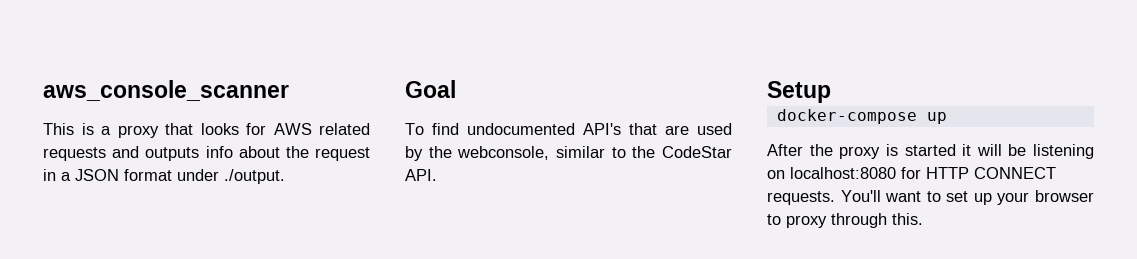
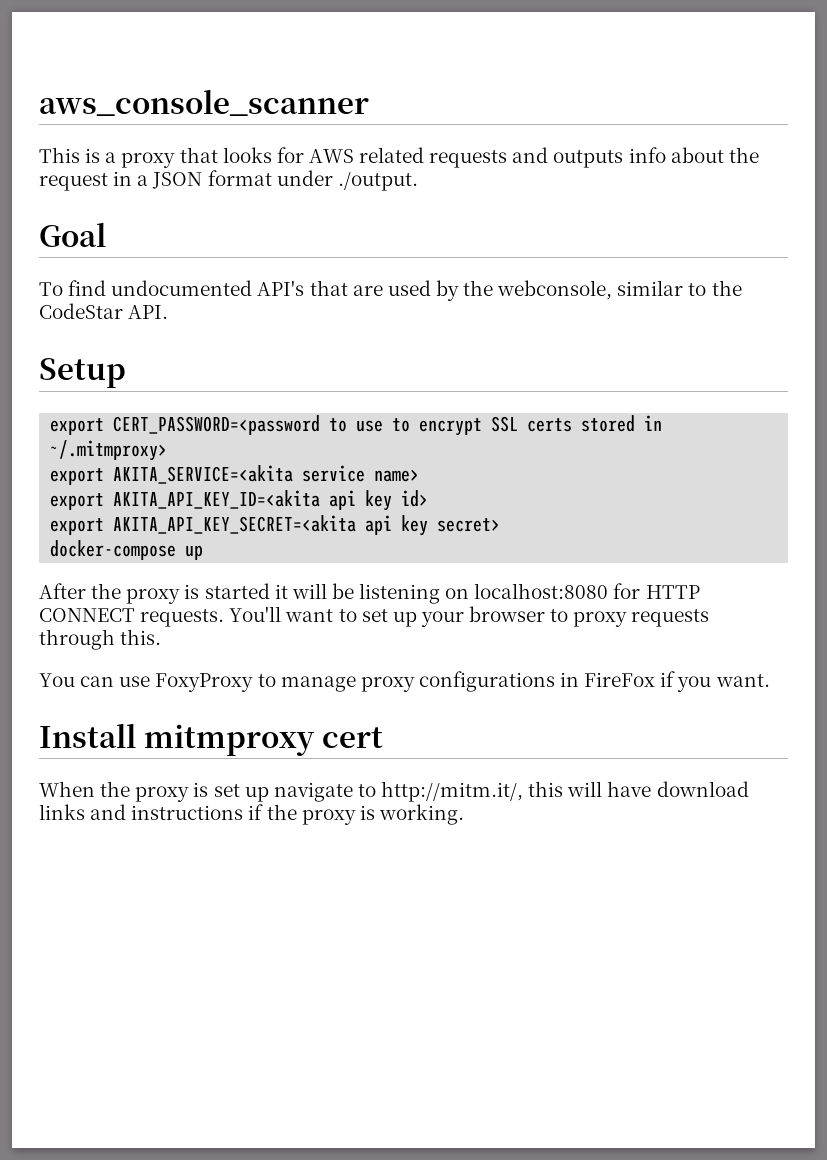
(831, 92) none -> [50,415,663,436] [50,440,168,461] [50,465,420,485] [50,490,429,511] [50,515,501,536] // export CERT_PASSWORD=<password to use to encrypt SSL certs stored in ~/.mitmproxy> // export AKITA_SERVICE=<akita service name> // export AKITA_API_KEY_ID=<akita api key id> // export AKITA_API_KEY_SECRET=<akita api key secret>
(827, 221) none -> [631,609,710,627] requests
(923, 219) none -> [39,671,770,692] [39,723,383,756] [39,781,749,802] [39,804,464,825] // You can use FoxyProxy to manage proxy configurations in FireFox if you want. // Install mitmproxy cert // When the proxy is set up navigate to http://mitm.it/, this will have download links and instructions if the proxy is working.

